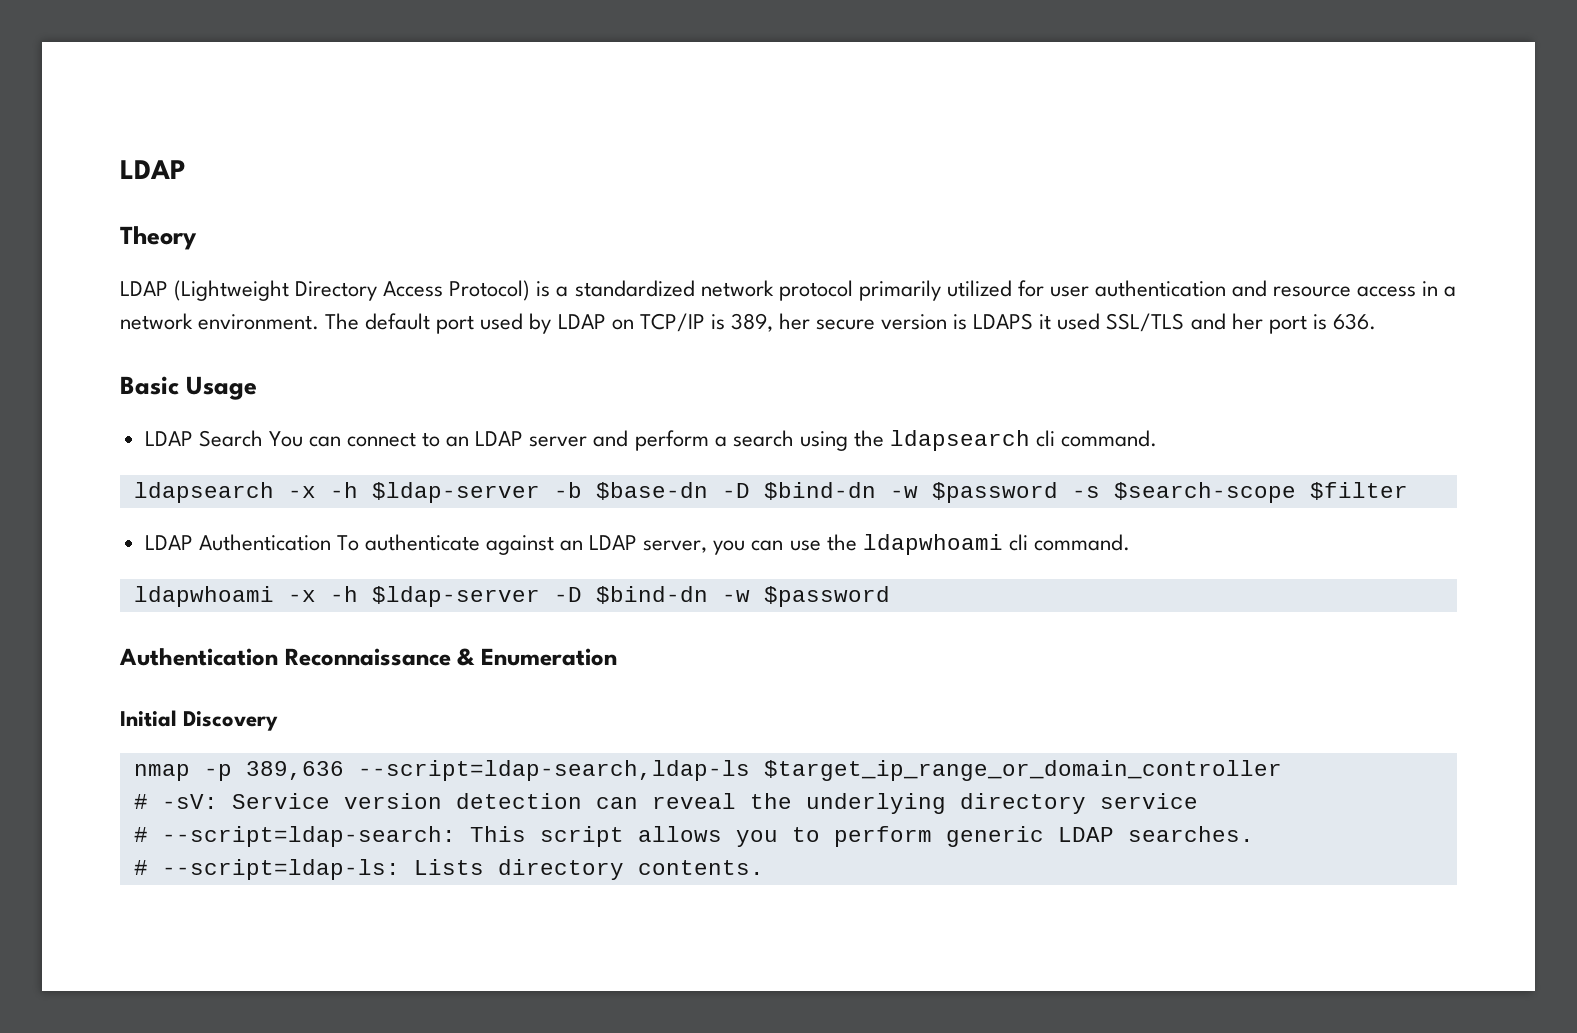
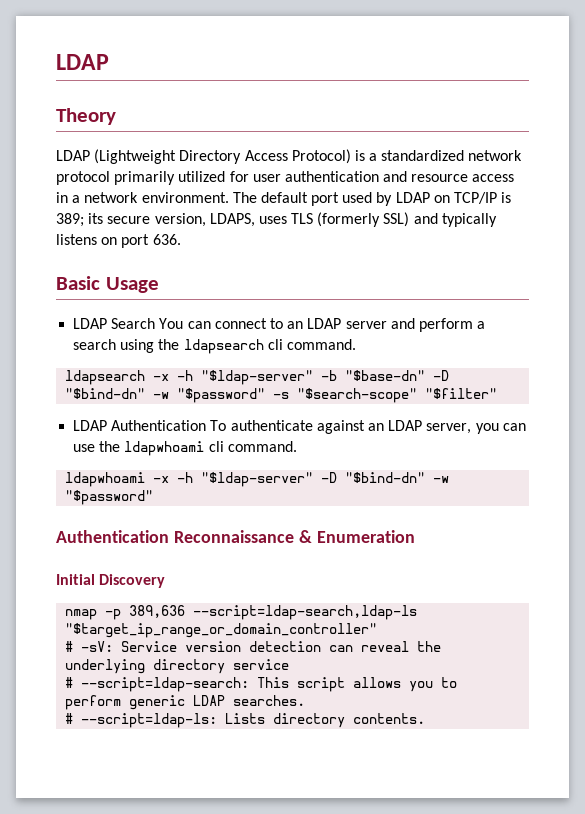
[730,313,1327,334] 389, her secure version is LDAPS it used SSL/TLS and her port is -> [56,212,497,227] [56,234,150,248] 389; its secure version, LDAPS, uses TLS (formerly SSL) and typically listens on port
[371,482,1408,503] $ldap-server -b $base-dn -D $bind-dn -w $password -s $search-scope $filter -> [201,370,450,385] [65,388,498,403] "$ldap-server" -b "$base-dn" -D "$bind-dn" -w "$password" -s "$search-scope" "$filter"
[371,586,890,607] $ldap-server -D $bind-dn -w $password -> [201,472,450,487] [65,490,154,505] "$ldap-server" -D "$bind-dn" -w "$password"
[763,760,1282,781] $target_ip_range_or_domain_controller -> [65,623,378,638] "$target_ip_range_or_domain_controller"

